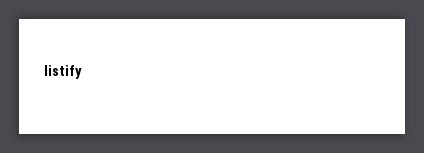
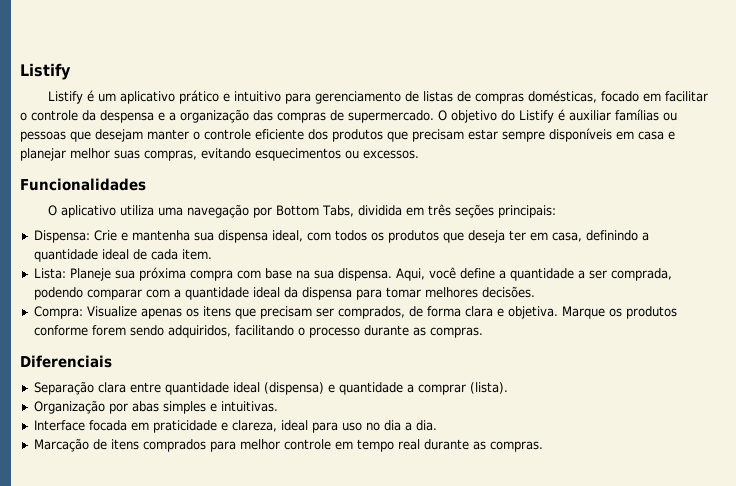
[44,65,82,79] listify -> [20,63,71,80] [47,90,708,104] [20,109,677,123] [20,128,675,142] [20,148,419,161] [20,178,146,191] [47,204,556,218] [33,230,649,243] [33,249,212,262] [33,267,672,281] [33,286,535,300] [33,306,677,319] [33,325,483,338] [20,355,112,368] [33,381,508,395] [33,400,278,414] [33,420,437,433] [33,438,543,452] Listify // Listify é um aplicativo prático e intuitivo para gerenciamento de listas de compras domésticas, focado em facilitar o controle da despensa e a organização das compras de supermercado. O objetivo do Listify é auxiliar famílias ou pessoas que desejam manter o controle eficiente dos produtos que precisam estar sempre disponíveis em casa e planejar melhor suas compras, evitando esquecimentos ou excessos. // Funcionalidades // O aplicativo utiliza uma navegação por Bottom Tabs, dividida em três seções principais: // Dispensa: Crie e mantenha sua dispensa ideal, com todos os produtos que deseja ter em casa, definindo a quantidade ideal de cada item. // Lista: Planeje sua próxima compra com base na sua dispensa. Aqui, você define a quantidade a ser comprada, podendo comparar com a quantidade ideal da dispensa para tomar melhores decisões. // Compra: Visualize apenas os itens que precisam ser comprados, de forma clara e objetiva. Marque os produtos conforme forem sendo adquiridos, facilitando o processo durante as compras. // Diferenciais // Separação clara entre quantidade ideal (dispensa) e quantidade a comprar (lista). // Organização por abas simples e intuitivas. // Interface focada em praticidade e clareza, ideal para uso no dia a dia. // Marcação de itens comprados para melhor controle em tempo real durante as compras.

